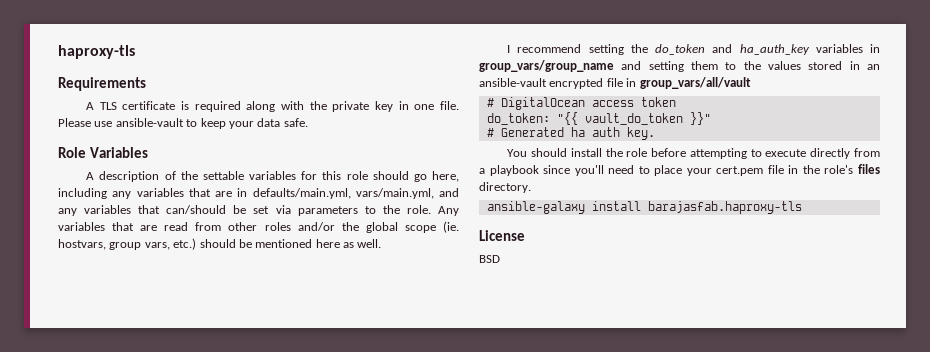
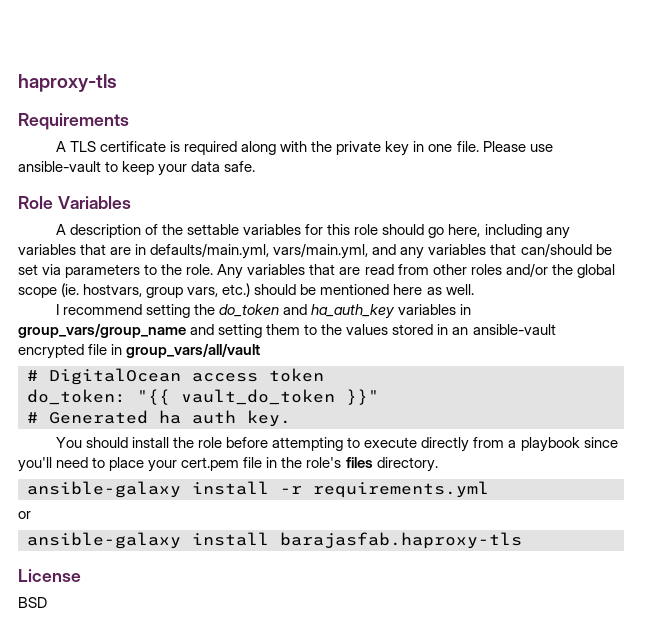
(531, 187) none -> [27,481,489,498] [18,511,31,519] // ansible-galaxy install -r requirements.yml // or

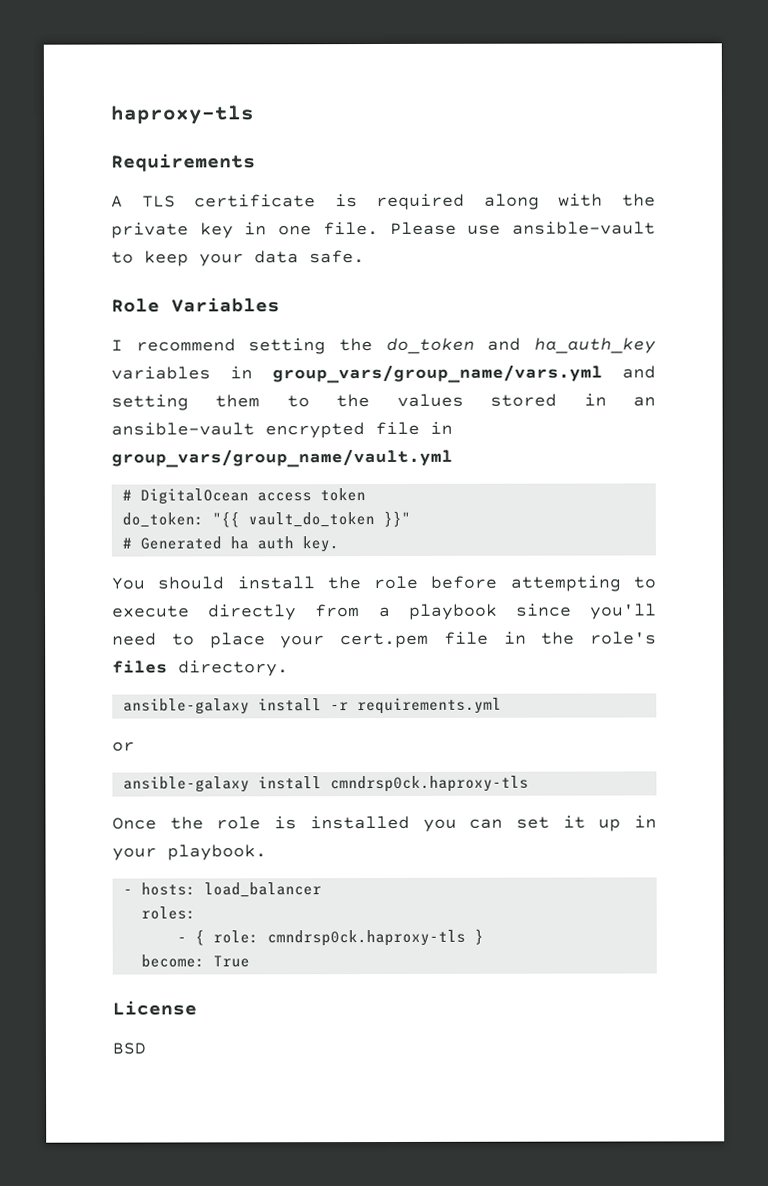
[55,224,570,239] [18,243,612,259] [18,263,615,279] [18,283,474,298] // A description of the settable variables for this role should go here, including any variables that are in defaults/main.yml, vars/main.yml, and any variables that can/should be set via parameters to the role. Any variables that are read from other roles and/or the global scope (ie. hostvars, group vars, etc.) should be mentioned here as well. -> (280, 305) none
[18,323,186,338] group_vars/group_name -> [272,364,603,384] group_vars/group_name/vars.yml
[126,343,261,358] group_vars/all/vault -> [111,448,453,468] group_vars/group_name/vault.yml
[280,532,522,549] barajasfab.haproxy-tls -> [329,775,529,793] [112,815,657,832] [112,844,267,861] [122,882,322,898] [140,906,196,920] [176,928,484,947] [140,954,250,968] cmndrsp0ck.haproxy-tls // Once the role is installed you can set it up in your playbook. // - hosts: load_balancer // roles: // - { role: cmndrsp0ck.haproxy-tls } // become: True

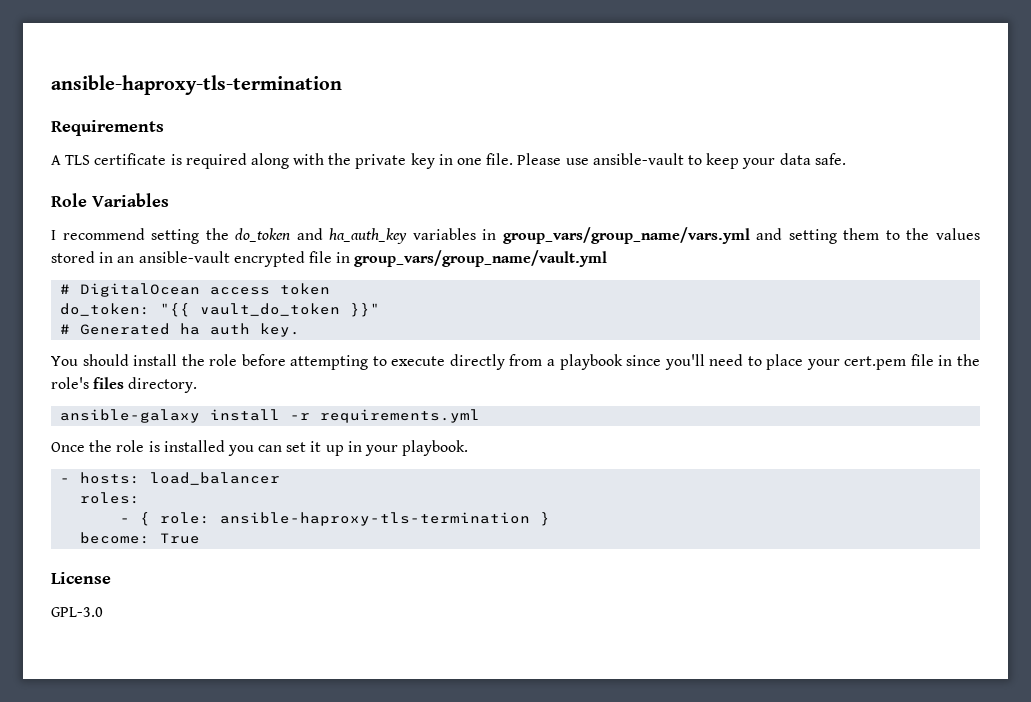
[110,105,255,125] haproxy-tls -> [51,75,342,95] ansible-haproxy-tls-termination
[112,741,135,752] [122,775,529,793] // or // ansible-galaxy install cmndrsp0ck.haproxy-tls -> (481, 416) none
[266,929,466,947] cmndrsp0ck.haproxy-tls -> [220,512,531,526] ansible-haproxy-tls-termination
[112,1042,146,1055] BSD -> [51,607,103,617] GPL-3.0

